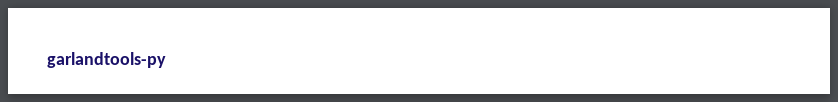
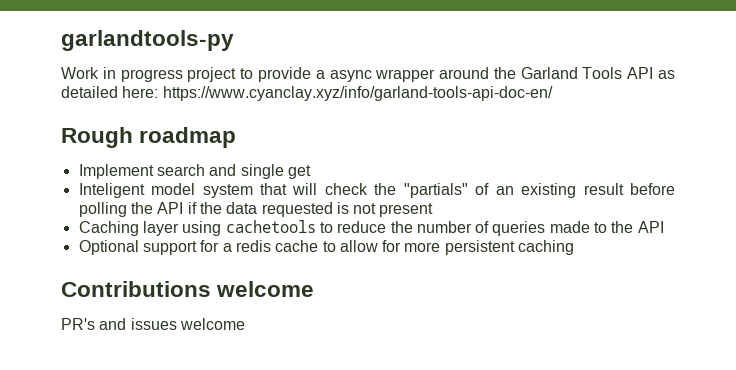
(166, 60) none -> [61,67,676,82] [61,86,553,101] [61,127,237,148] [78,164,311,179] [78,183,675,198] [78,202,434,217] [78,220,664,236] [78,240,575,255] [61,281,315,297] [61,318,245,330] // Work in progress project to provide a async wrapper around the Garland Tools API as detailed here: https://www.cyanclay.xyz/info/garland-tools-api-doc-en/ // Rough roadmap // Implement search and single get // Inteligent model system that will check the "partials" of an existing result before polling the API if the data requested is not present // Caching layer using cachetools to reduce the number of queries made to the API // Optional support for a redis cache to allow for more persistent caching // Contributions welcome // PR's and issues welcome

